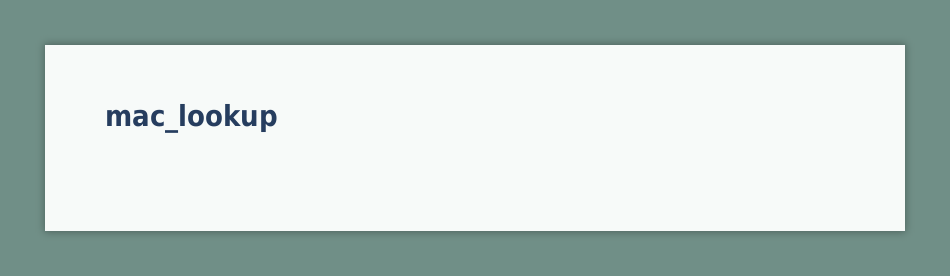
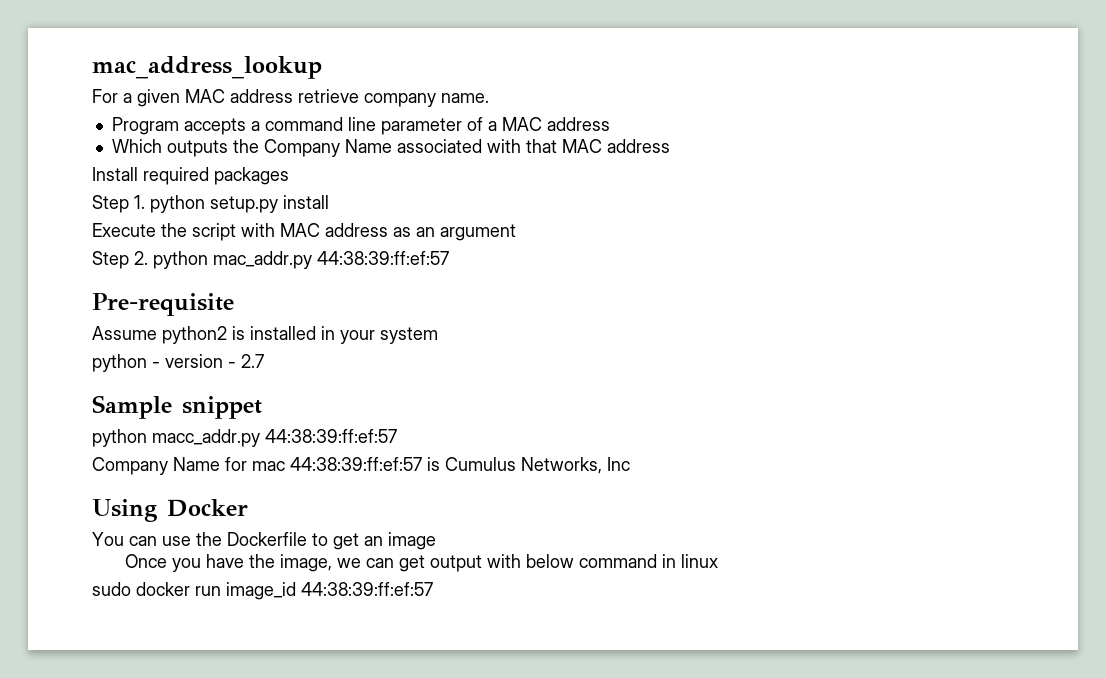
[105,103,278,133] mac_lookup -> [92,56,322,79] [92,89,489,107] [111,117,610,135] [111,139,670,157] [92,167,289,185] [92,195,329,213] [92,223,516,241] [92,251,449,269] [92,293,234,316] [92,326,438,344] [92,354,264,372] [92,395,262,419] [92,429,397,447] [92,457,630,475] [92,499,248,522] [92,532,436,550] [125,554,719,572] [92,582,433,600] mac_address_lookup // For a given MAC address retrieve company name. // Program accepts a command line parameter of a MAC address // Which outputs the Company Name associated with that MAC address // Install required packages // Step 1. python setup.py install // Execute the script with MAC address as an argument // Step 2. python mac_addr.py 44:38:39:ff:ef:57 // Pre-requisite // Assume python2 is installed in your system // python - version - 2.7 // Sample snippet // python macc_addr.py 44:38:39:ff:ef:57 // Company Name for mac 44:38:39:ff:ef:57 is Cumulus Networks, Inc // Using Docker // You can use the Dockerfile to get an image // Once you have the image, we can get output with below command in linux // sudo docker run image_id 44:38:39:ff:ef:57

